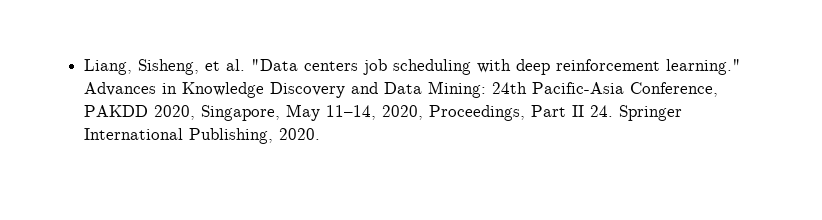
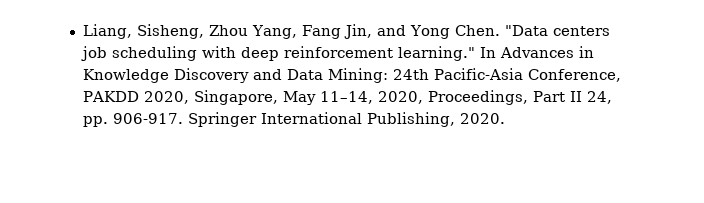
[205,59,246,71] et al. -> [208,24,500,39] Zhou Yang, Fang Jin, and Yong Chen.
(742, 67) none -> [479,47,496,58] In
[590,105,614,117] 24. -> [586,91,612,104] [82,113,183,127] 24, pp. 906-917.

